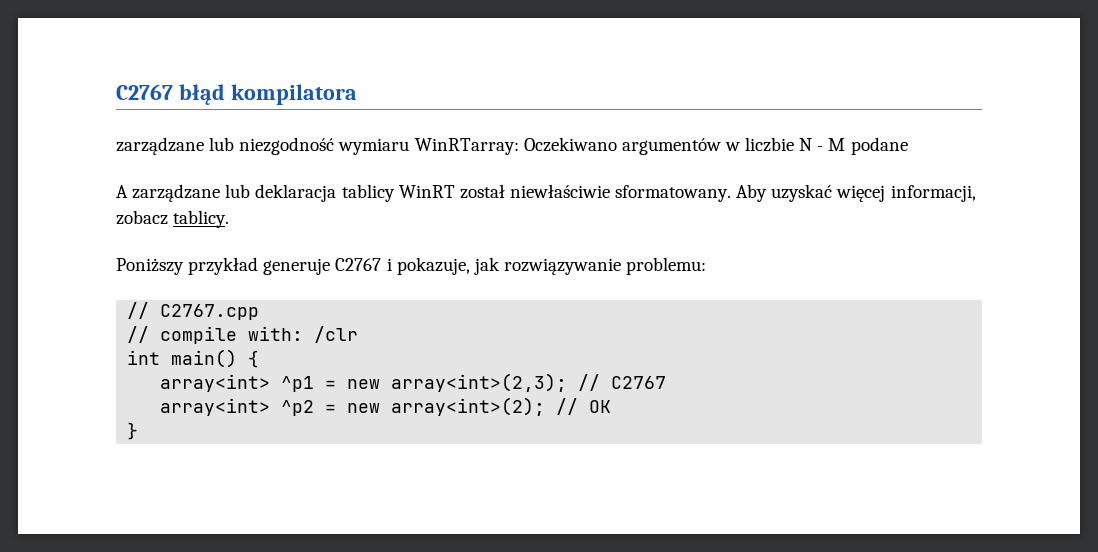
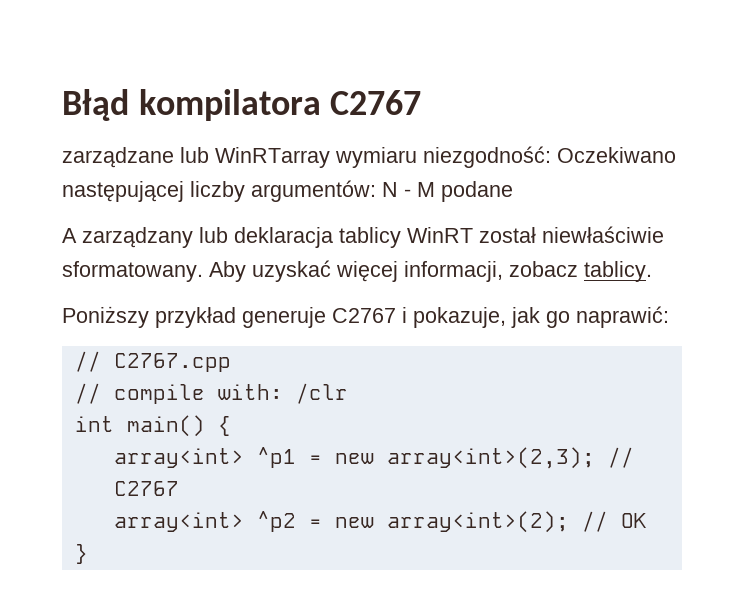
[116,84,357,105] [116,137,795,155] C2767 błąd kompilatora // zarządzane lub niezgodność wymiaru WinRTarray: Oczekiwano argumentów w liczbie -> [62,89,422,121] [62,146,676,168] [62,180,376,202] Błąd kompilatora C2767 // zarządzane lub WinRTarray wymiaru niezgodność: Oczekiwano następującej liczby argumentów:
[132,184,221,202] zarządzane -> [82,227,193,248] zarządzany
[503,257,707,275] rozwiązywanie problemu: -> [546,306,669,328] go naprawić:

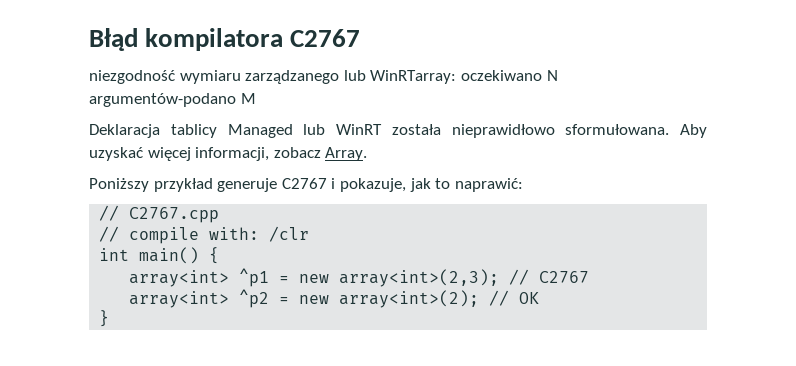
[62,146,676,168] [62,180,513,202] [62,226,664,248] [62,261,203,282] zarządzane lub WinRTarray wymiaru niezgodność: Oczekiwano następującej liczby argumentów: N - M podane // A zarządzany lub deklaracja tablicy WinRT został niewłaściwie sformatowany. -> [89,70,558,84] [89,93,256,107] [89,124,670,138] niezgodność wymiaru zarządzanego lub WinRTarray: oczekiwano N argumentów-podano M // Deklaracja tablicy Managed lub WinRT została nieprawidłowo sformułowana.
[584,261,652,282] tablicy. -> [325,147,368,161] Array.
[546,311,570,328] go -> [435,178,451,189] to

